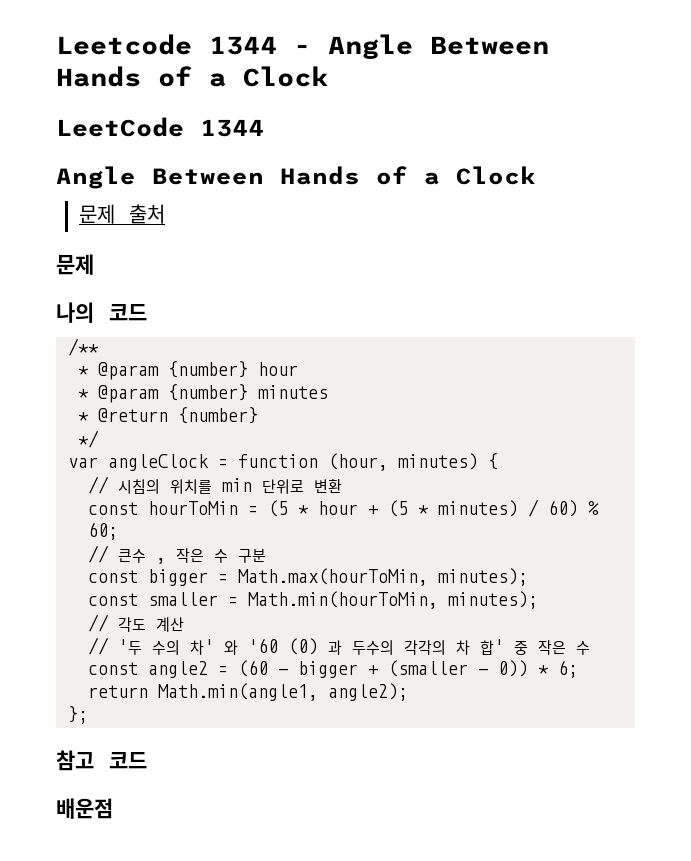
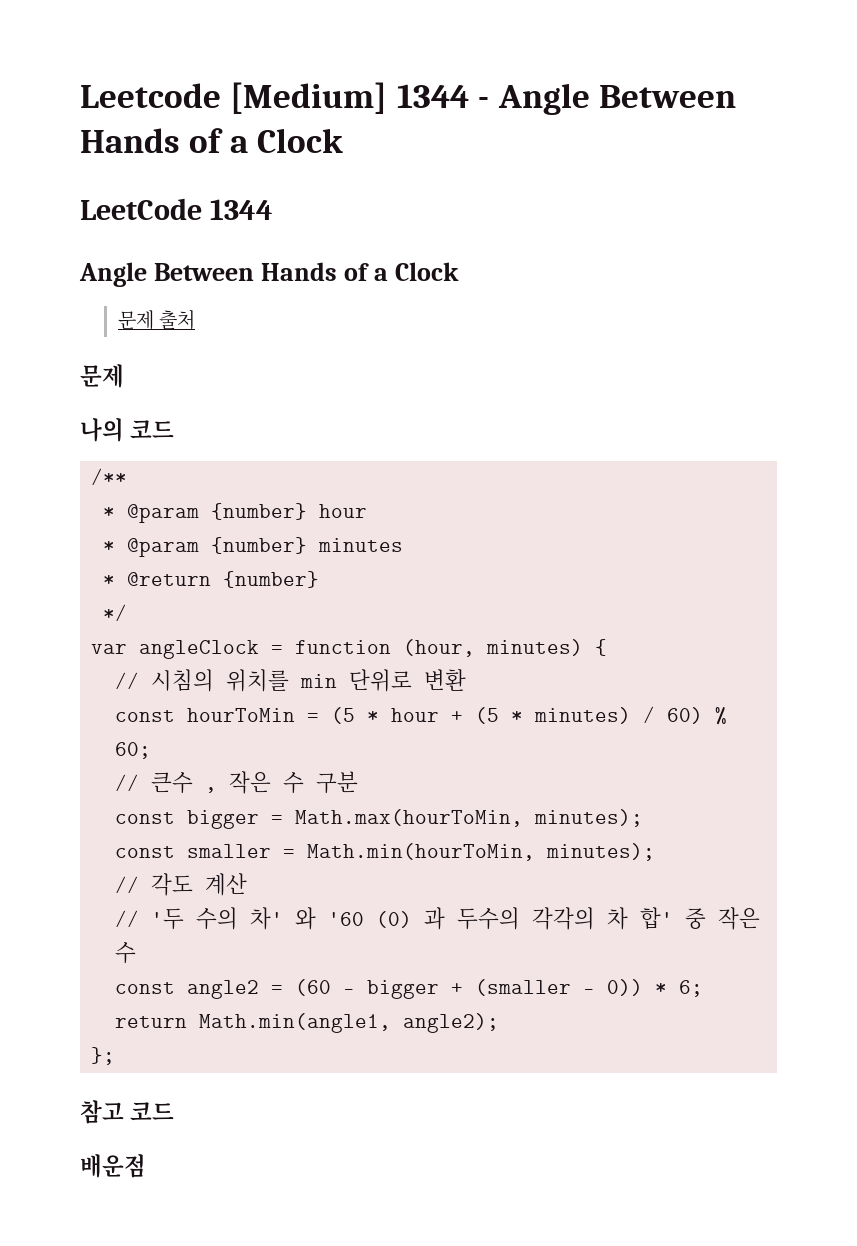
(192, 44) none -> [230,82,388,114] [Medium]

